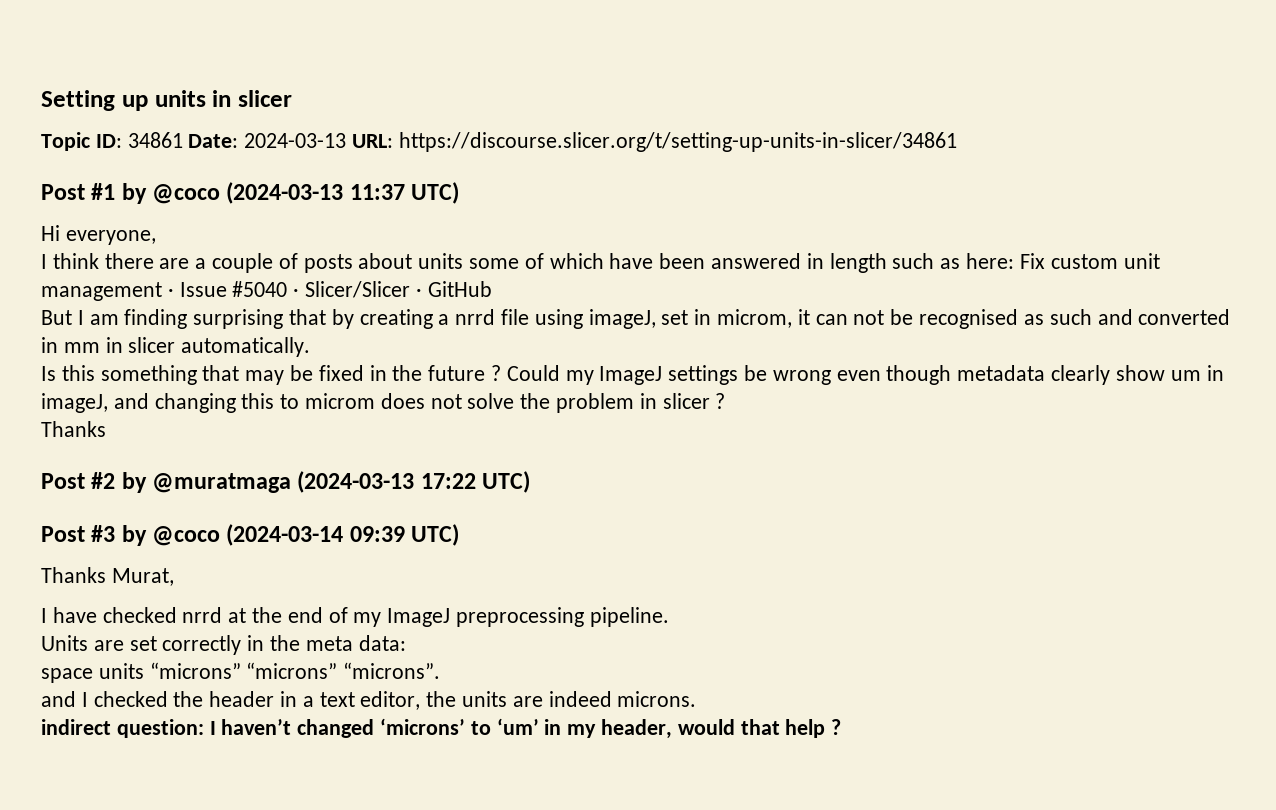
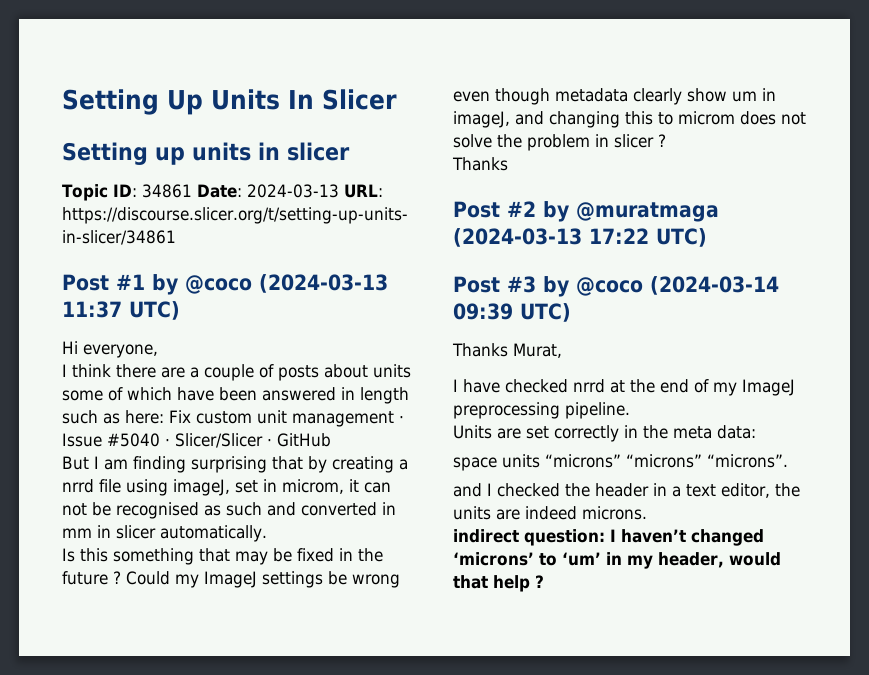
[41,90,115,111] Setting -> [62,89,397,115] [62,142,148,165] Setting Up Units In Slicer // Setting

